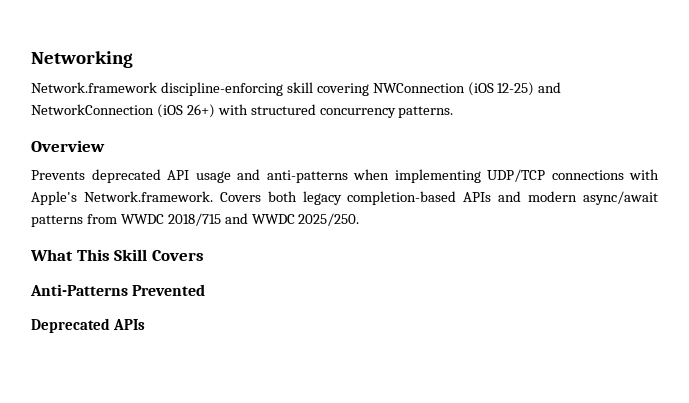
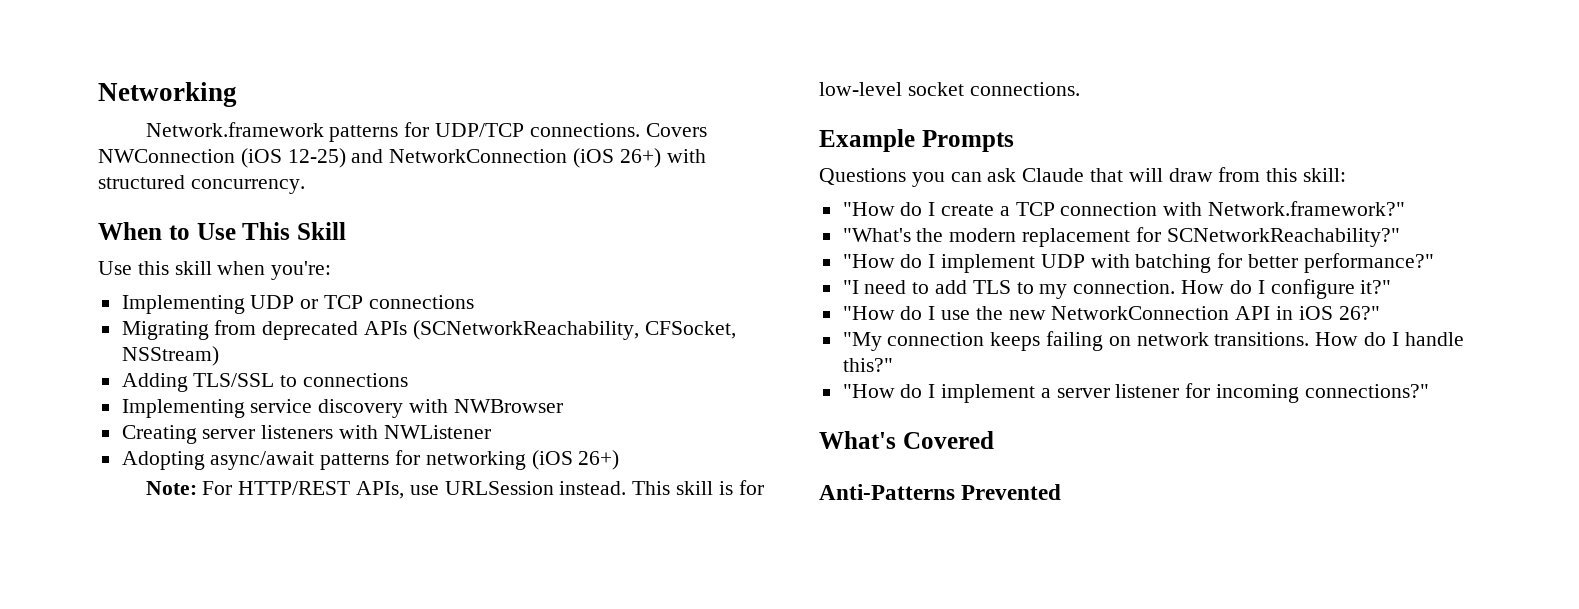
[160,82,369,96] discipline-enforcing skill covering -> [329,122,707,142] patterns for UDP/TCP connections. Covers
[319,106,454,118] [31,140,105,152] [31,169,659,183] [31,191,659,205] [31,213,360,227] [30,249,204,261] concurrency patterns. // Overview // Prevents deprecated API usage and anti-patterns when implementing UDP/TCP connections with Apple's Network.framework. Covers both legacy completion-based APIs and modern async/await patterns from WWDC 2018/715 and WWDC 2025/250. // What This Skill Covers -> [190,179,305,194] [98,222,346,240] [98,261,332,280] [121,295,474,314] [121,320,736,340] [121,346,219,366] [121,373,409,392] [121,399,563,418] [121,425,491,444] [121,450,620,470] [145,480,764,499] [819,82,1080,96] [819,129,1014,152] [819,167,1347,187] [842,201,1406,216] [842,227,1400,247] [842,253,1434,273] [842,279,1392,299] [842,306,1380,320] [842,331,1464,351] [842,358,893,372] [842,383,1429,403] [819,431,994,449] concurrency. // When to Use This Skill // Use this skill when you're: // Implementing UDP or TCP connections // Migrating from deprecated APIs (SCNetworkReachability, CFSocket, NSStream) // Adding TLS/SSL to connections // Implementing service discovery with NWBrowser // Creating server listeners with NWListener // Adopting async/await patterns for networking (iOS 26+) // Note: For HTTP/REST APIs, use URLSession instead. This skill is for low-level socket connections. // Example Prompts // Questions you can ask Claude that will draw from this skill: // "How do I create a TCP connection with Network.framework?" // "What's the modern replacement for SCNetworkReachability?" // "How do I implement UDP with batching for better performance?" // "I need to add TLS to my connection. How do I configure it?" // "How do I use the new NetworkConnection API in iOS 26?" // "My connection keeps failing on network transitions. How do I handle this?" // "How do I implement a server listener for incoming connections?" // What's Covered
[31,318,145,333] // Deprecated APIs -> (1062, 492) none

